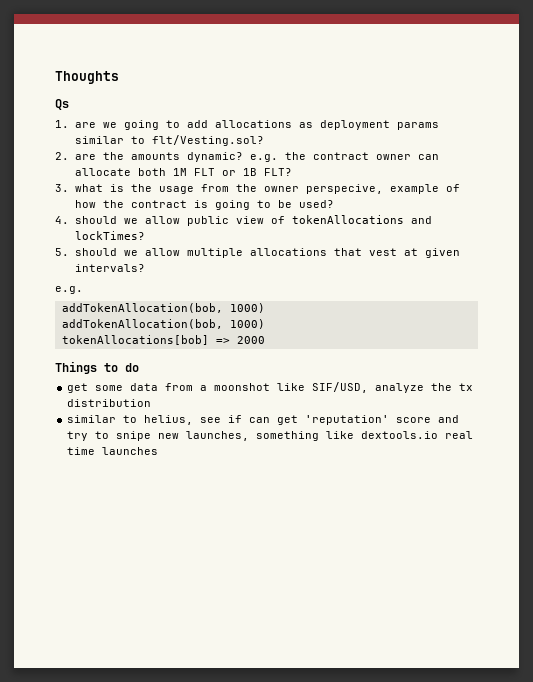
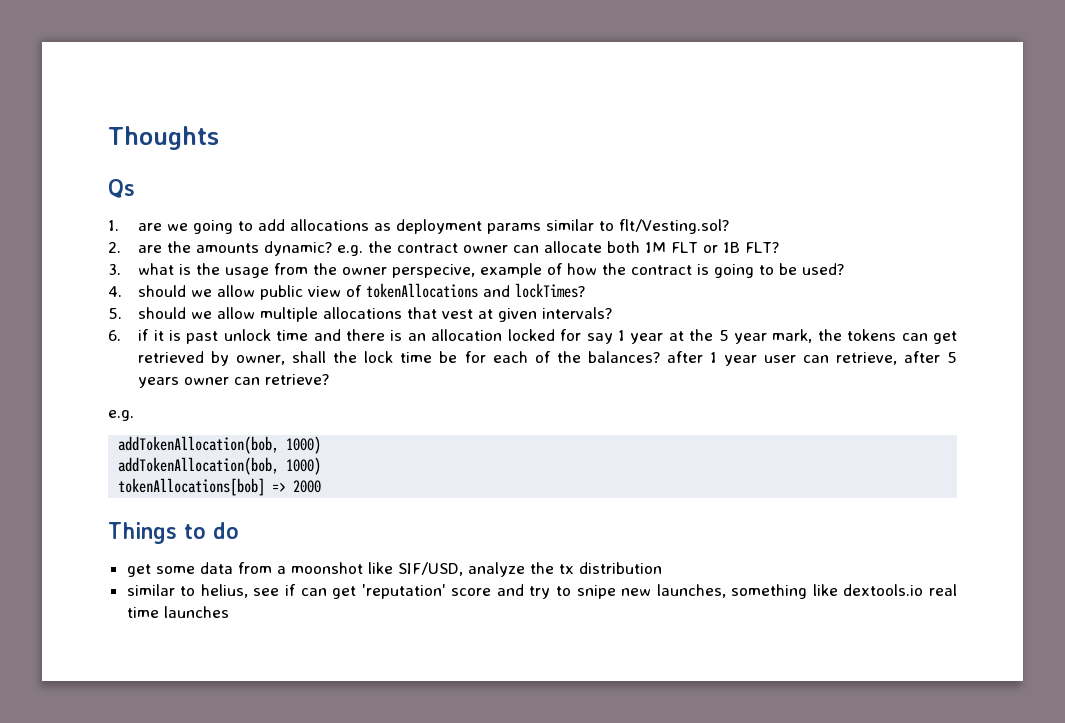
(145, 268) none -> [108,329,958,344] [138,351,957,366] [138,374,330,388] // 6. if it is past unlock time and there is an allocation locked for say 1 year at the 5 year mark, the tokens can get retrieved by owner, shall the lock time be for each of the balances? after 1 year user can retrieve, after 5 years owner can retrieve?

